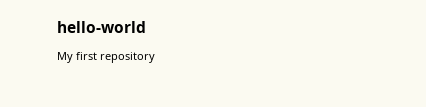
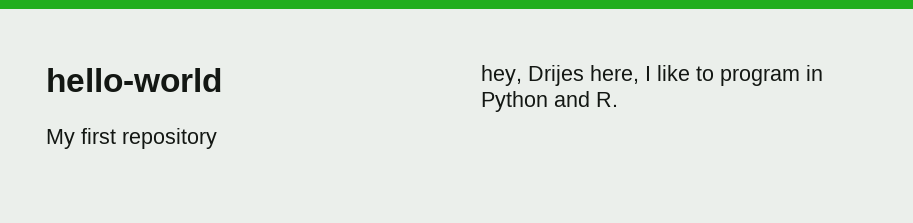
(155, 57) none -> [481,65,823,86] [481,91,618,112] // hey, Drijes here, I like to program in Python and R.

